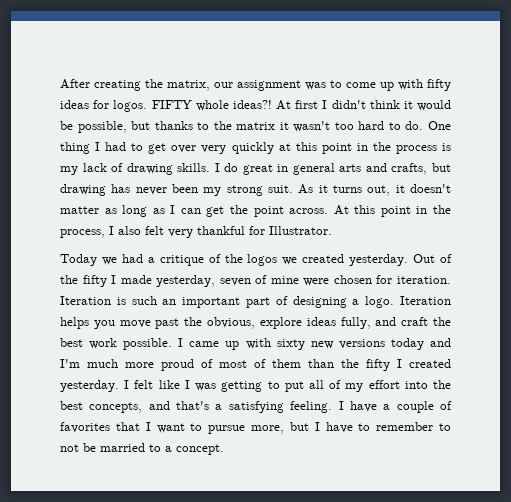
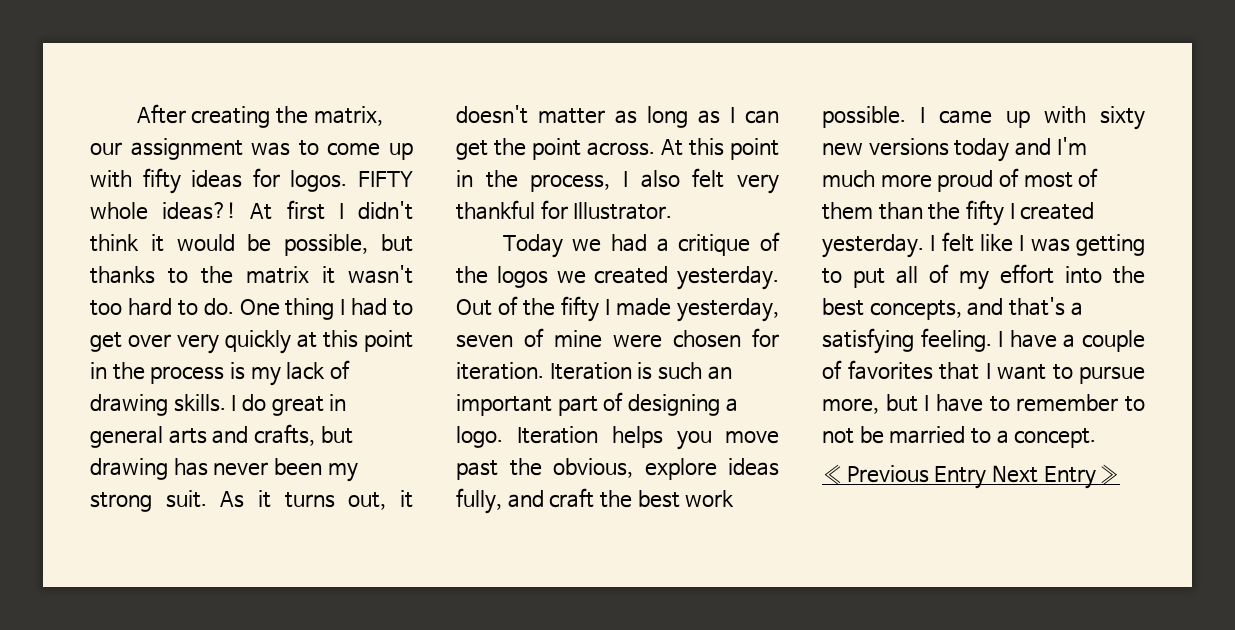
(224, 449) none -> [822,464,1121,489] // « Previous Entry Next Entry »

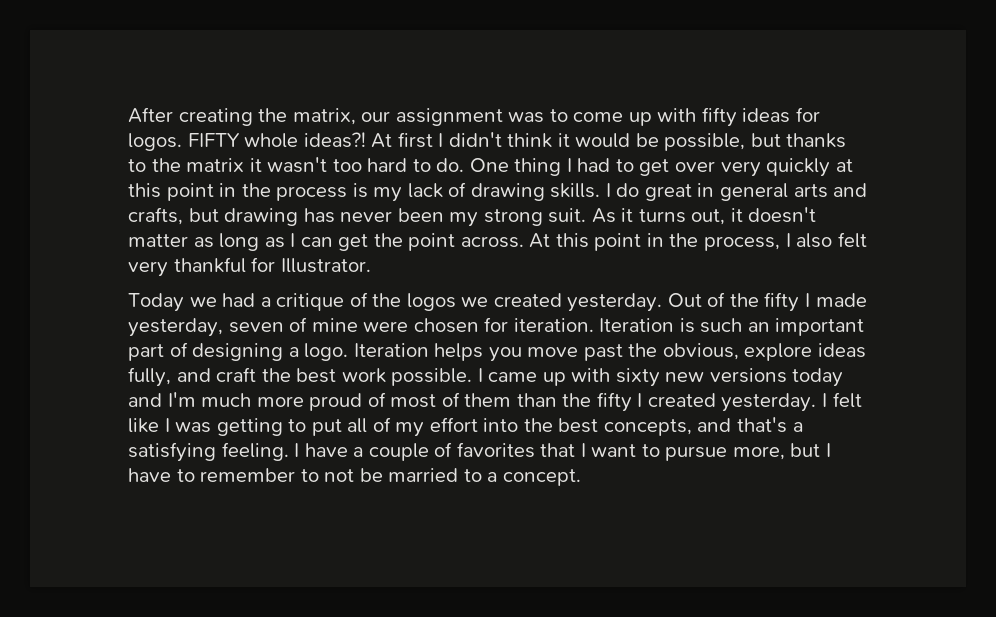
[822,464,1121,489] // « Previous Entry Next Entry » -> (581, 477) none

